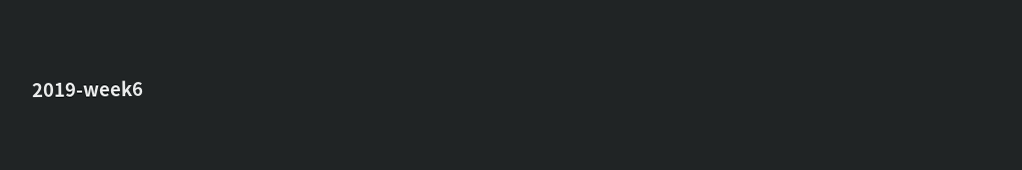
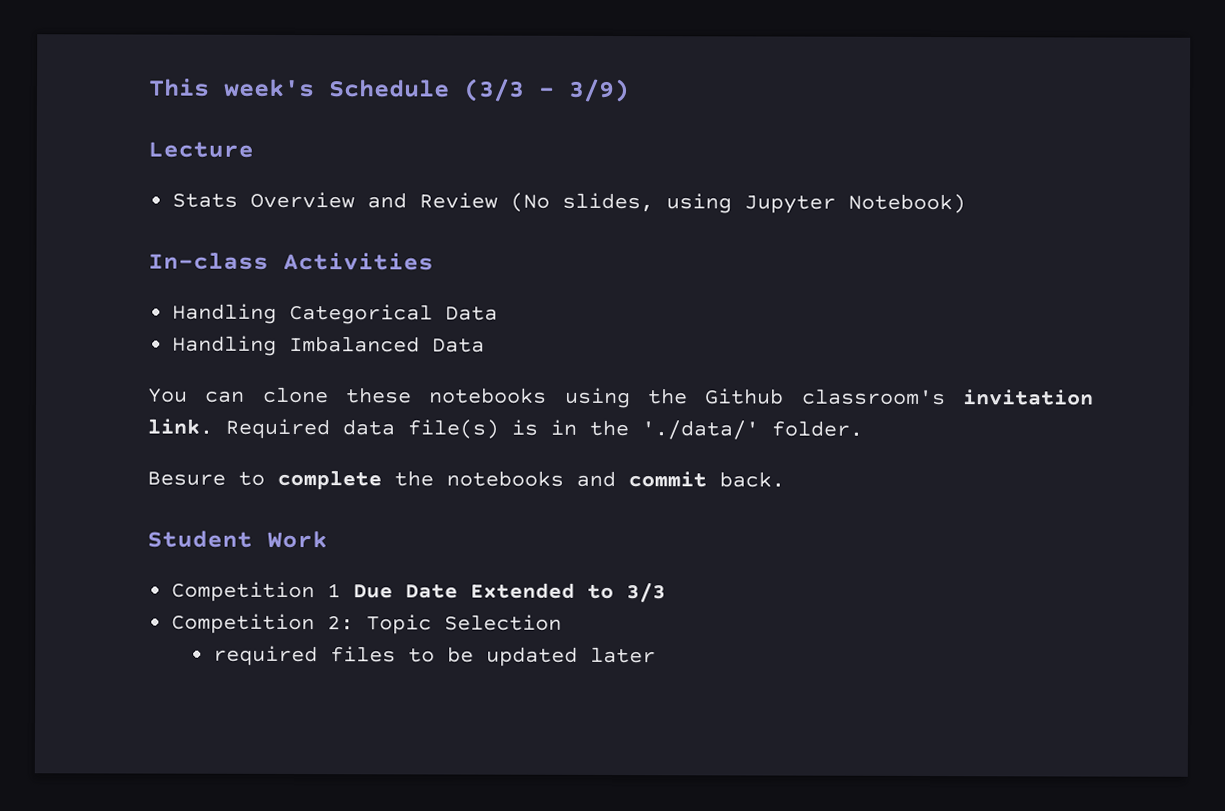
[31,79,144,98] 2019-week6 -> [148,78,630,103] [148,141,254,158] [172,191,967,214] [148,251,434,271] [172,303,499,325] [172,335,486,356] [148,386,1094,409] [147,418,863,440] [147,469,785,491] [147,530,328,549] [171,581,667,603] [171,613,563,635] [212,645,656,667] This week's Schedule (3/3 - 3/9) // Lecture // Stats Overview and Review (No slides, using Jupyter Notebook) // In-class Activities // Handling Categorical Data // Handling Imbalanced Data // You can clone these notebooks using the Github classroom's invitation link. Required data file(s) is in the './data/' folder. // Besure to complete the notebooks and commit back. // Student Work // Competition 1 Due Date Extended to 3/3 // Competition 2: Topic Selection // required files to be updated later

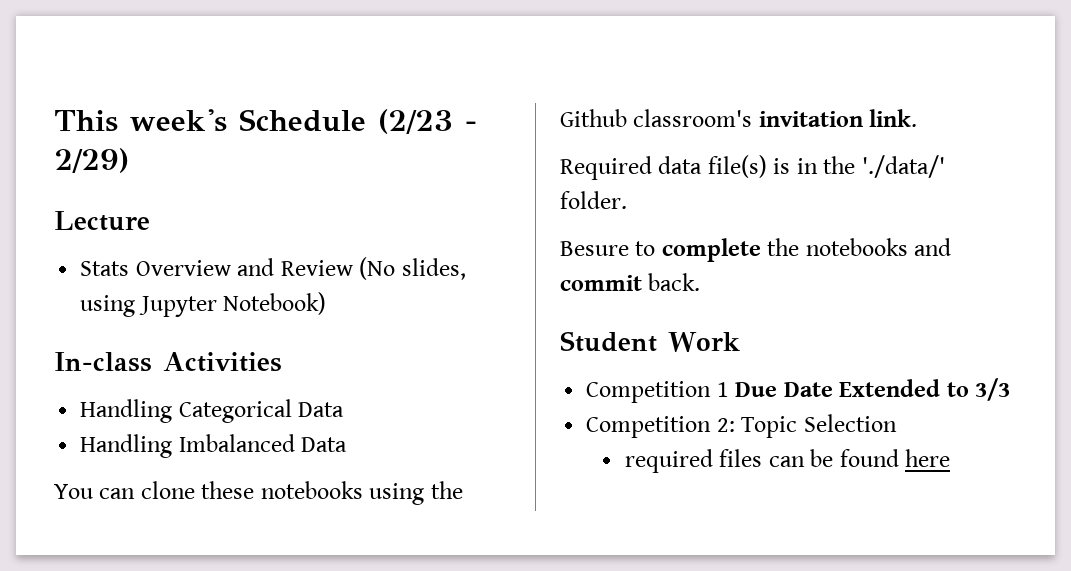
[463,78,630,103] (3/3 - 3/9) -> [377,109,477,134] [54,148,129,173] (2/23 - 2/29)
(213, 426) none -> (918, 118) //
[407,646,656,667] to be updated later -> [768,449,951,467] can be found here

